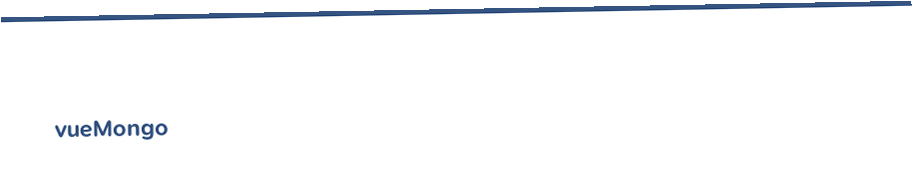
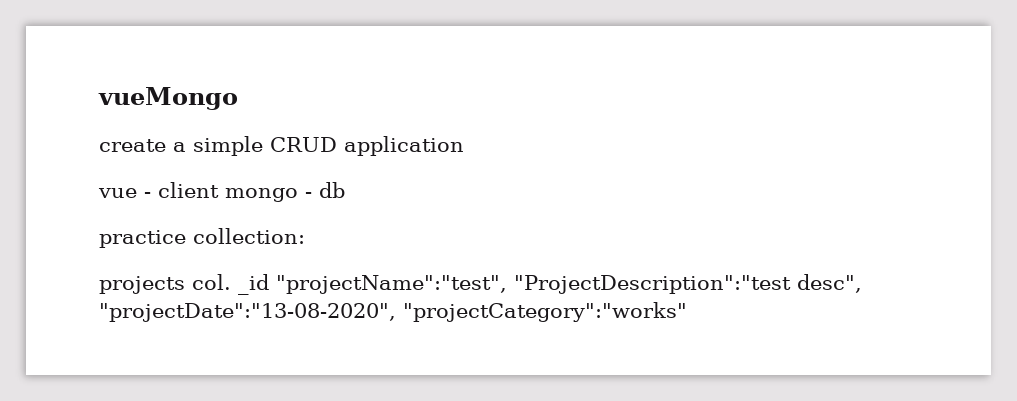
(169, 130) none -> [99,136,464,156] [98,182,345,202] [99,228,305,248] [99,274,862,295] [99,302,687,322] // create a simple CRUD application // vue - client mongo - db // practice collection: // projects col. _id "projectName":"test", "ProjectDescription":"test desc", "projectDate":"13-08-2020", "projectCategory":"works"

